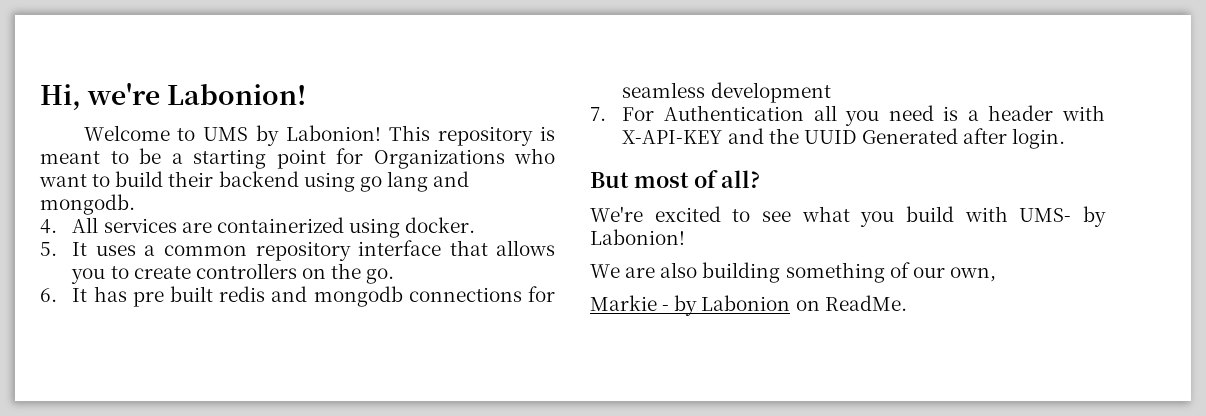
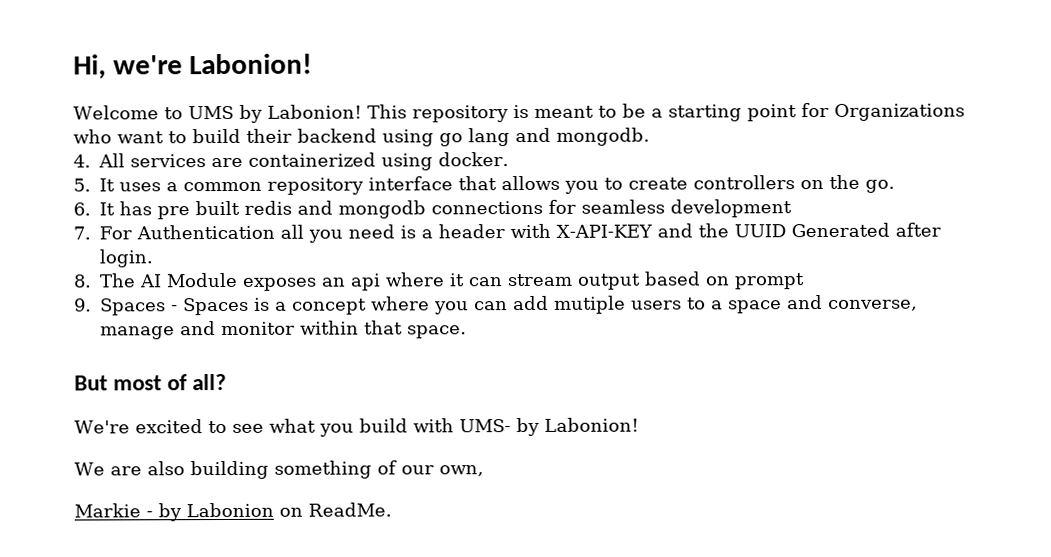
(1066, 138) none -> [73,271,805,291] [74,295,918,316] [100,320,467,340] // 8. The AI Module exposes an api where it can stream output based on prompt // 9. Spaces - Spaces is a concept where you can add mutiple users to a space and converse, manage and monitor within that space.

